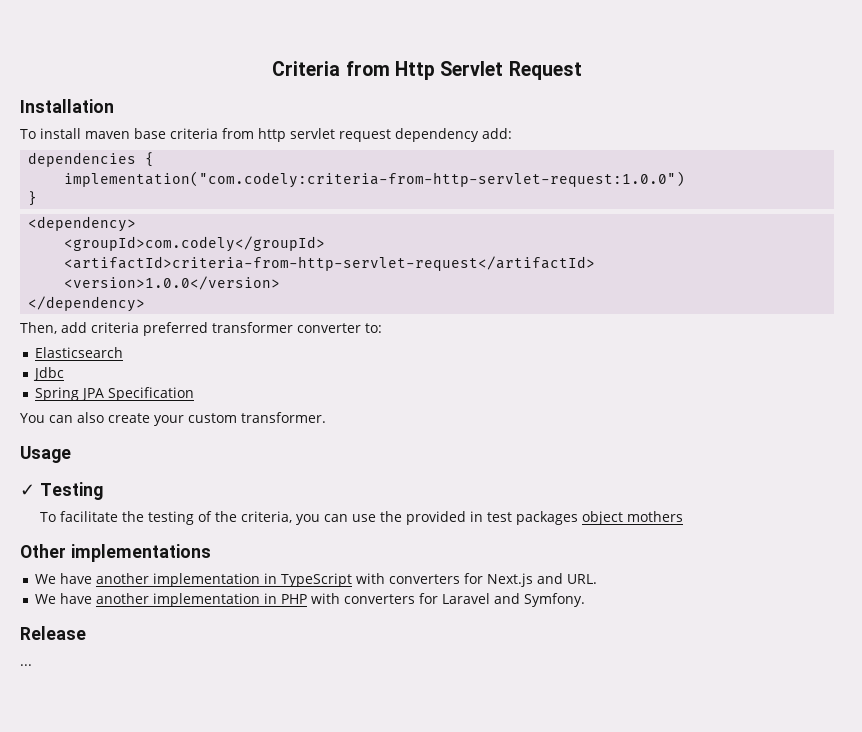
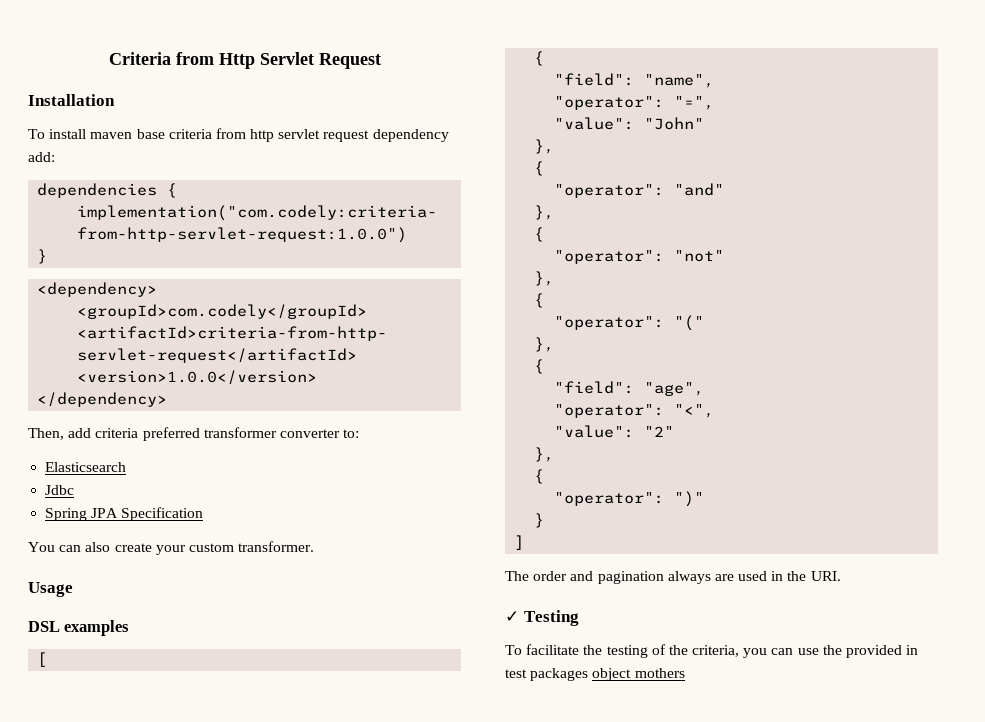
(71, 454) none -> [28,620,130,636] [37,652,48,667] [534,51,545,66] [554,73,715,88] [554,96,715,110] [554,117,705,130] [534,139,555,154] [534,161,545,176] [554,183,725,198] [534,205,555,220] [534,227,545,242] [554,250,725,264] [534,271,555,286] [534,293,545,308] [554,315,705,331] [534,337,555,352] [534,359,545,374] [554,381,705,396] [554,404,715,418] [554,425,675,438] [534,447,555,462] [534,469,545,484] [554,491,705,507] [534,513,545,528] [514,535,525,550] [505,571,841,584] // DSL examples // [ // { // "field": "name", // "operator": "=", // "value": "John" // }, // { // "operator": "and" // }, // { // "operator": "not" // }, // { // "operator": "(" // }, // { // "field": "age", // "operator": "<", // "value": "2" // }, // { // "operator": ")" // } // ] // The order and pagination always are used in the URI.
[20,544,211,562] [35,573,598,587] [35,593,586,607] [20,626,86,640] [20,664,32,666] // Other implementations // We have another implementation in TypeScript with converters for Next.js and URL. // We have another implementation in PHP with converters for Laravel and Symfony. // Release // ... -> (685, 673) none

